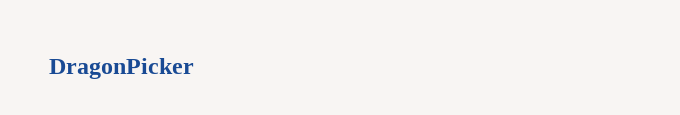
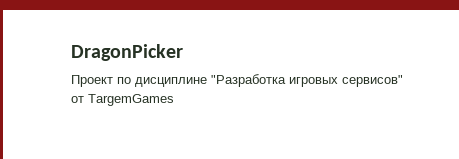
(194, 68) none -> [71,74,403,87] [71,94,174,106] // Проект по дисциплине "Разработка игровых сервисов" от TargemGames

